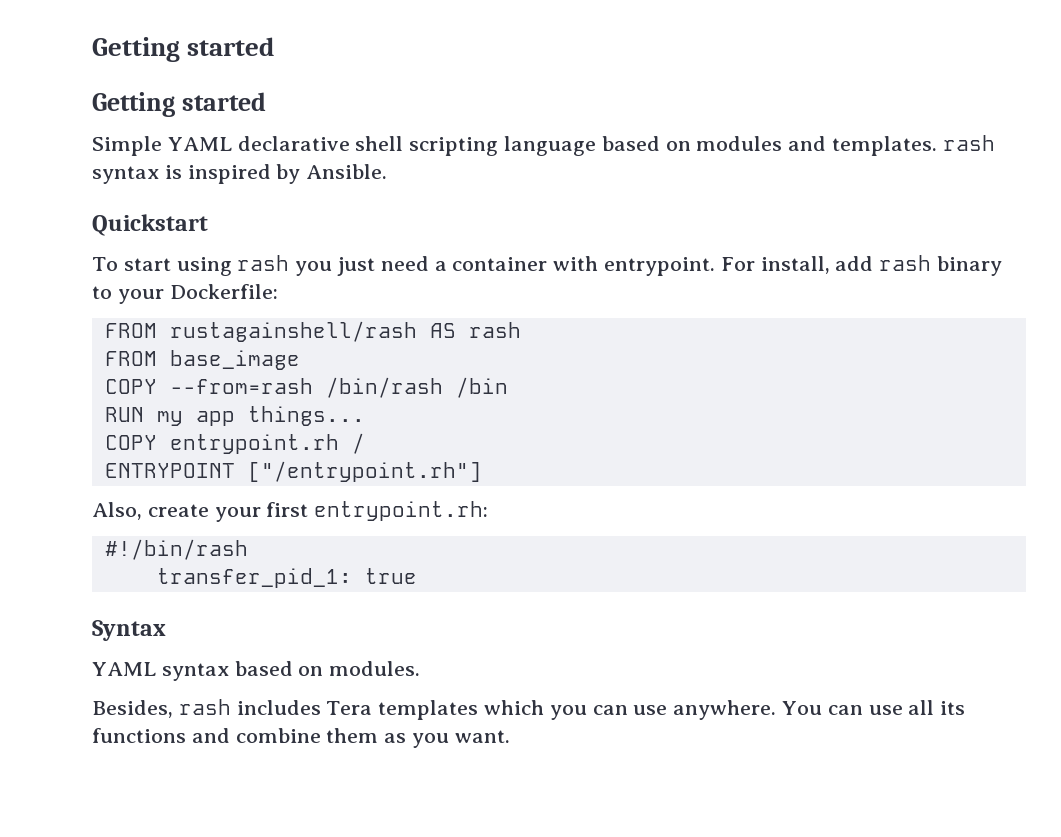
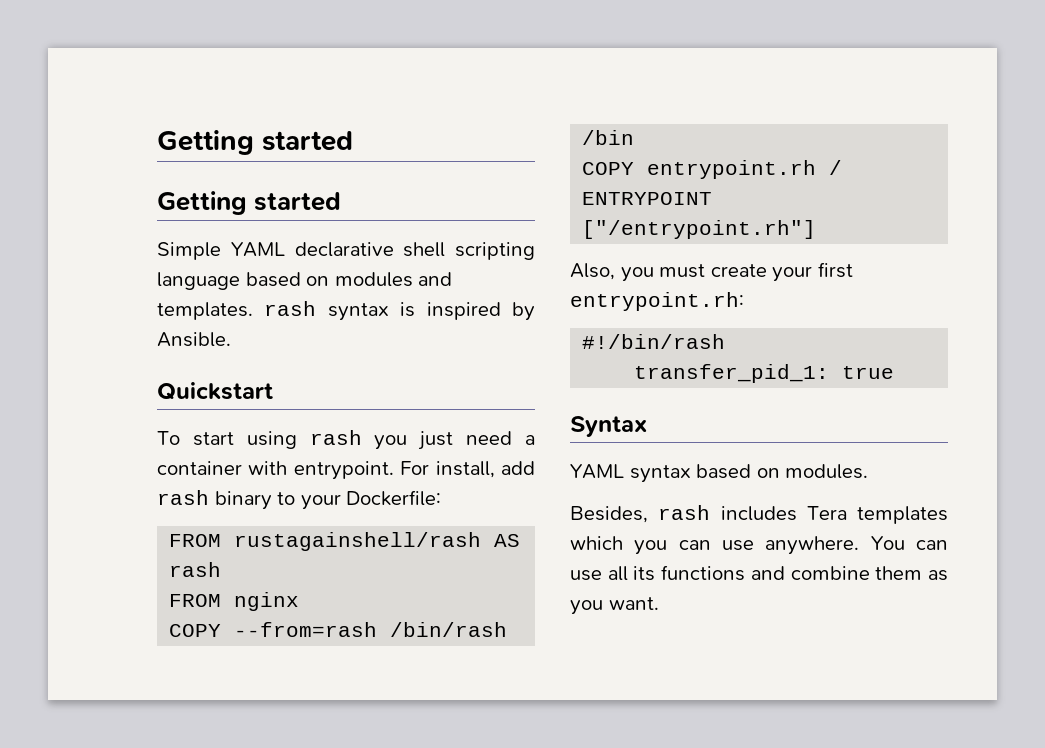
[169,350,300,370] base_image -> [234,592,300,611] nginx
[104,406,365,426] // RUN my app things... -> (635, 137) none
(142, 511) none -> [620,264,706,282] you must

